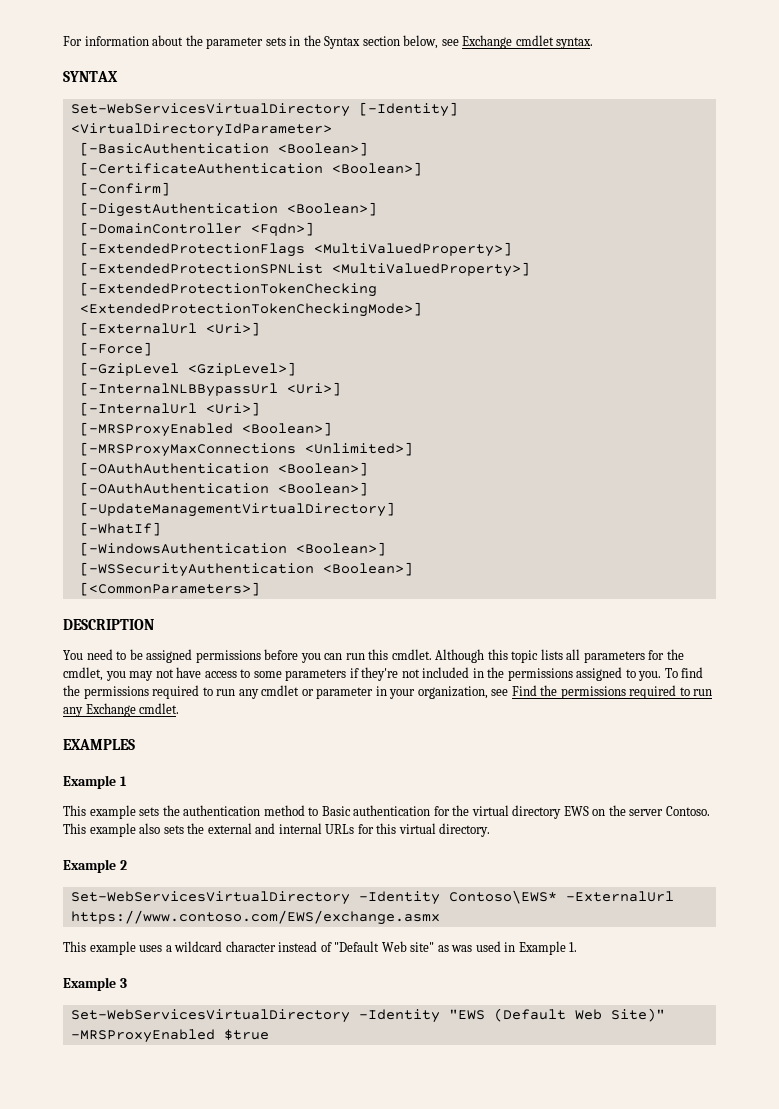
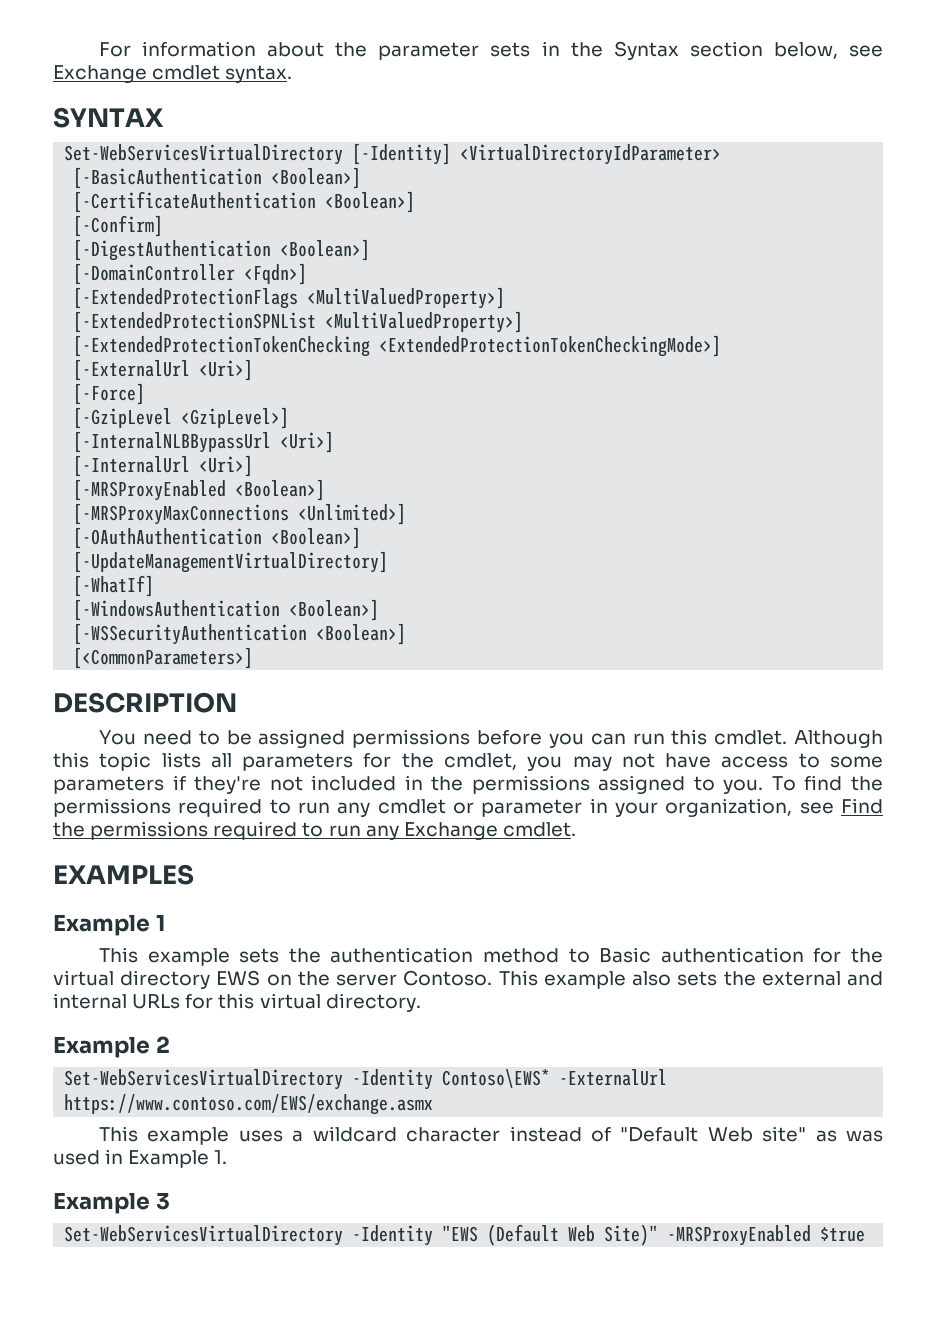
[79,482,368,496] // [-OAuthAuthentication <Boolean>] -> (362, 538) none

